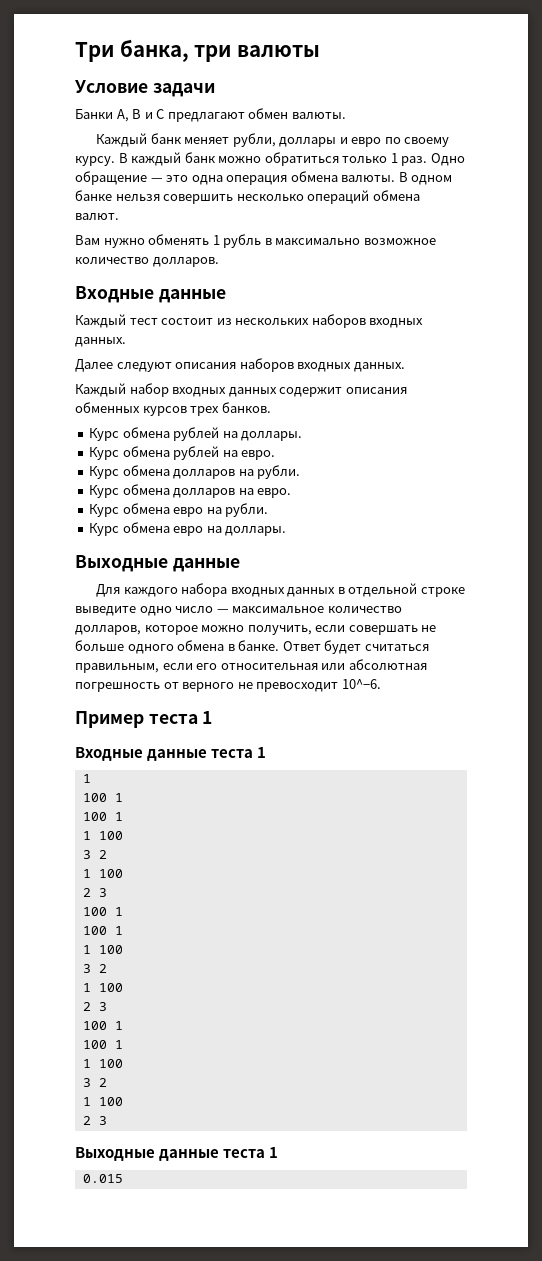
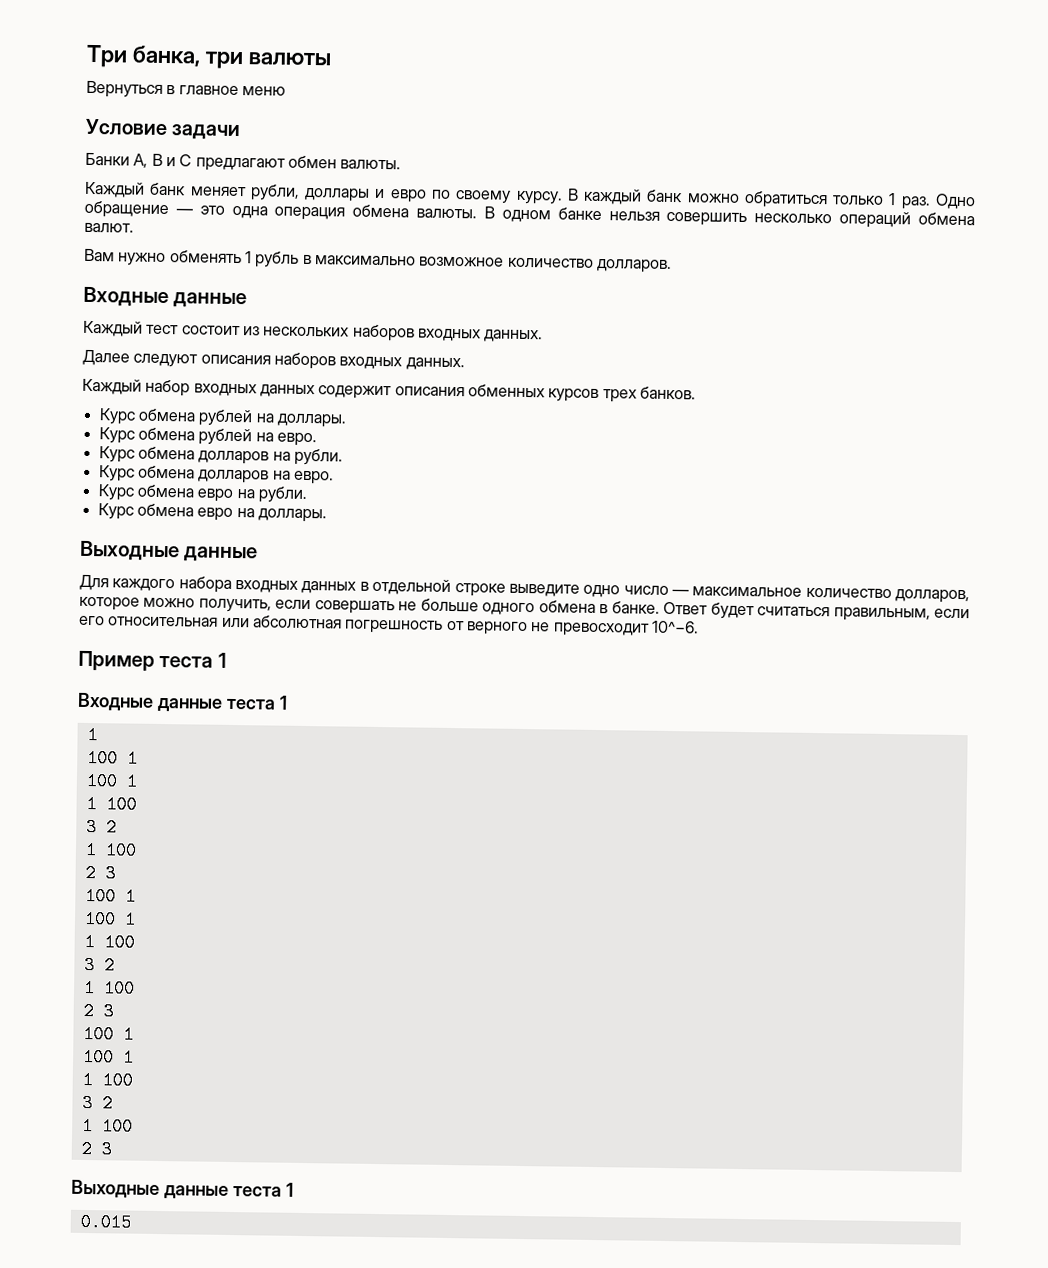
(320, 51) none -> [86,80,286,98] // Вернуться в главное меню

